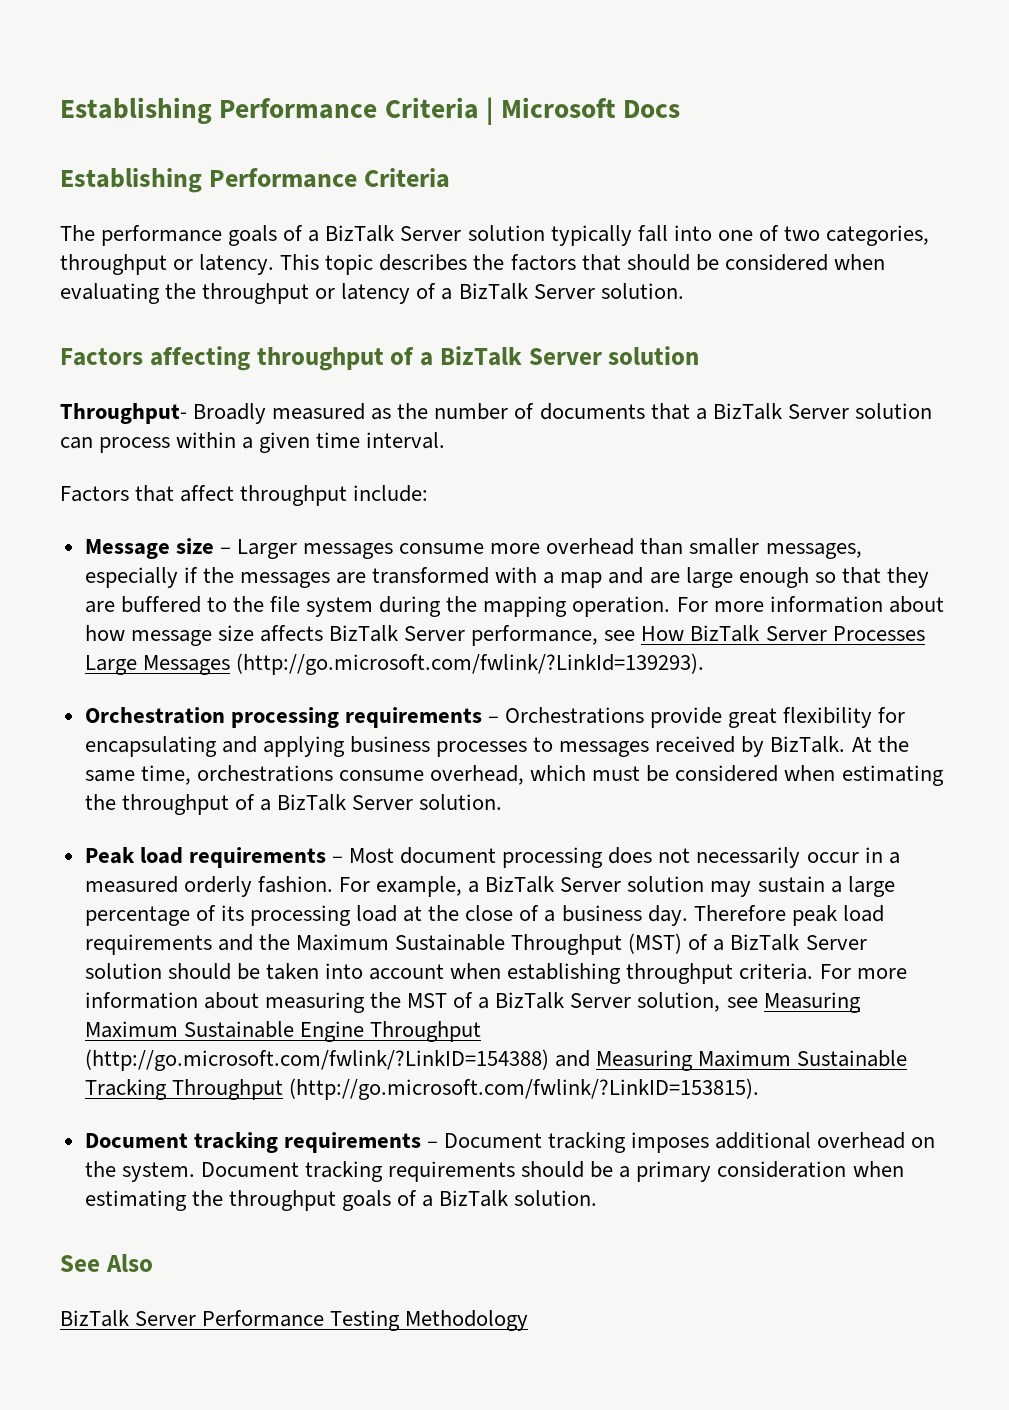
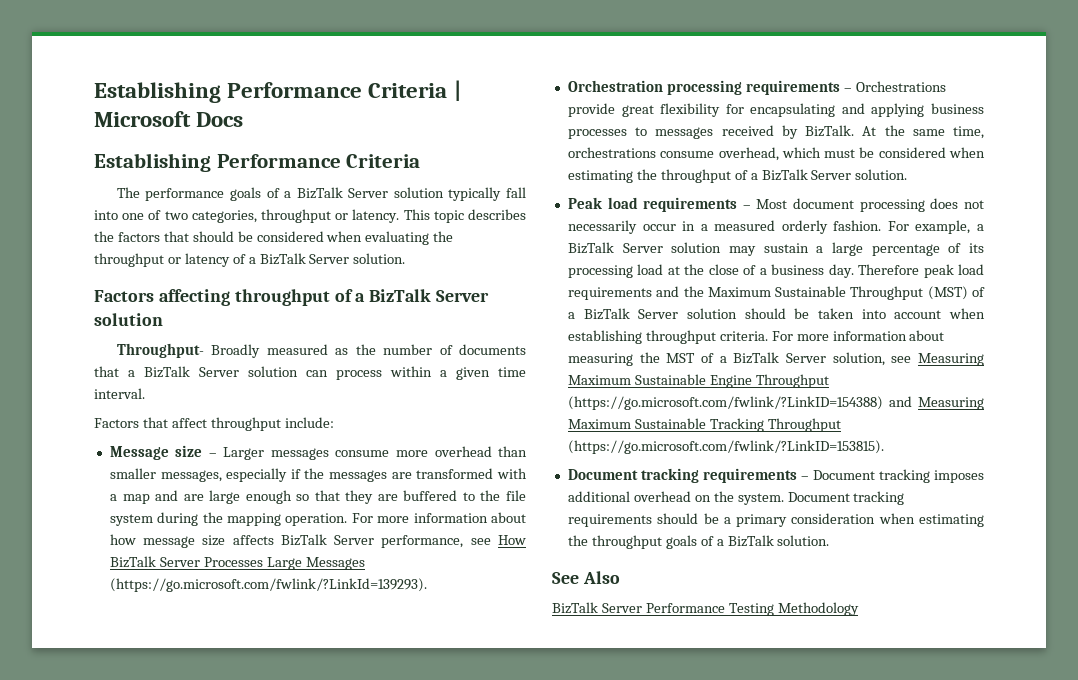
[235,653,704,675] (http://go.microsoft.com/fwlink/?LinkId=139293). -> [109,578,427,592] (https://go.microsoft.com/fwlink/?LinkId=139293).
[84,1049,549,1071] (http://go.microsoft.com/fwlink/?LinkID=154388) -> [567,396,883,410] (https://go.microsoft.com/fwlink/?LinkID=154388)
[288,1078,759,1100] (http://go.microsoft.com/fwlink/?LinkID=153815). -> [567,440,884,454] (https://go.microsoft.com/fwlink/?LinkID=153815).

